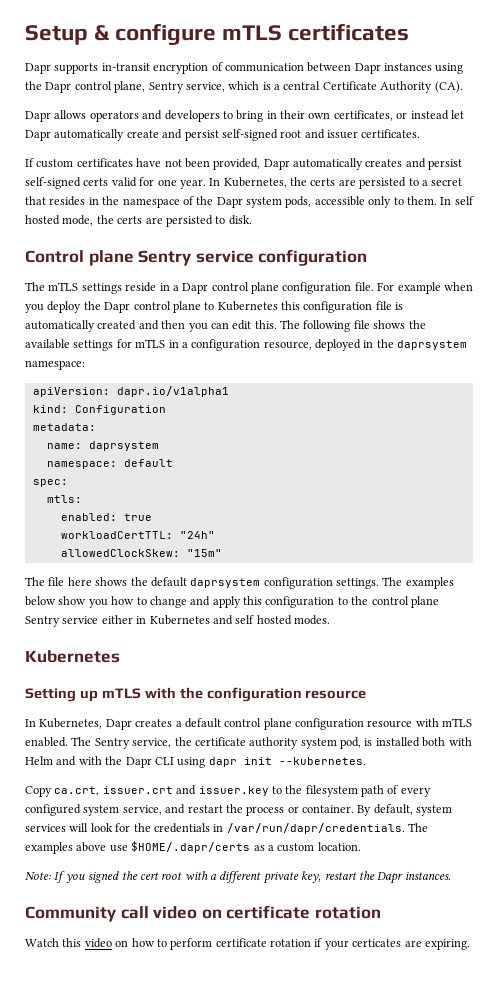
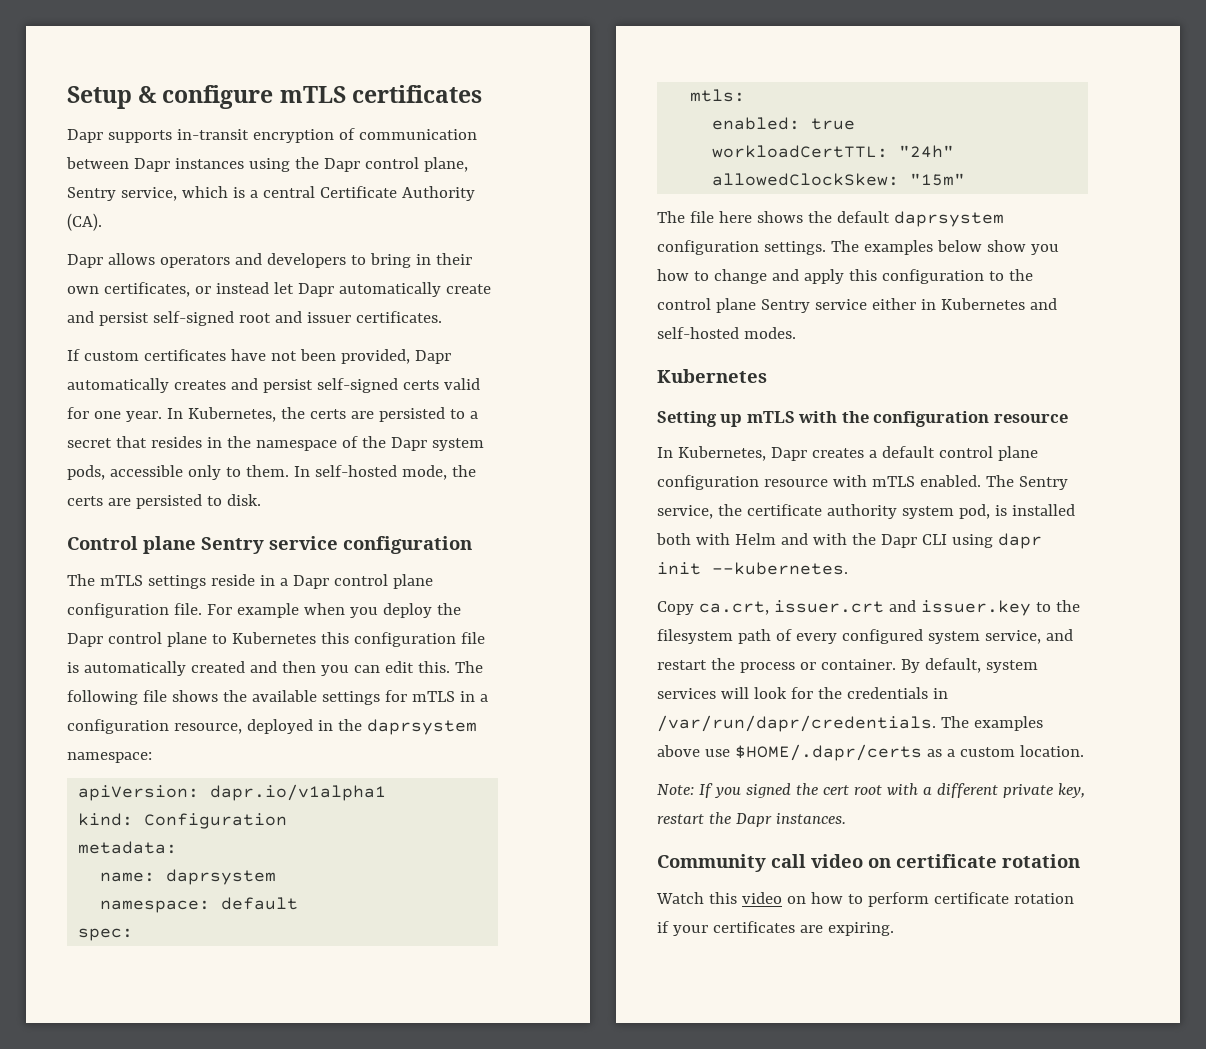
[454,196,474,205] [25,215,60,225] self hosted -> [314,465,397,477] self-hosted
[235,615,292,625] self hosted -> [657,327,739,339] self-hosted
[352,939,402,947] certicates -> [712,921,795,933] certificates

